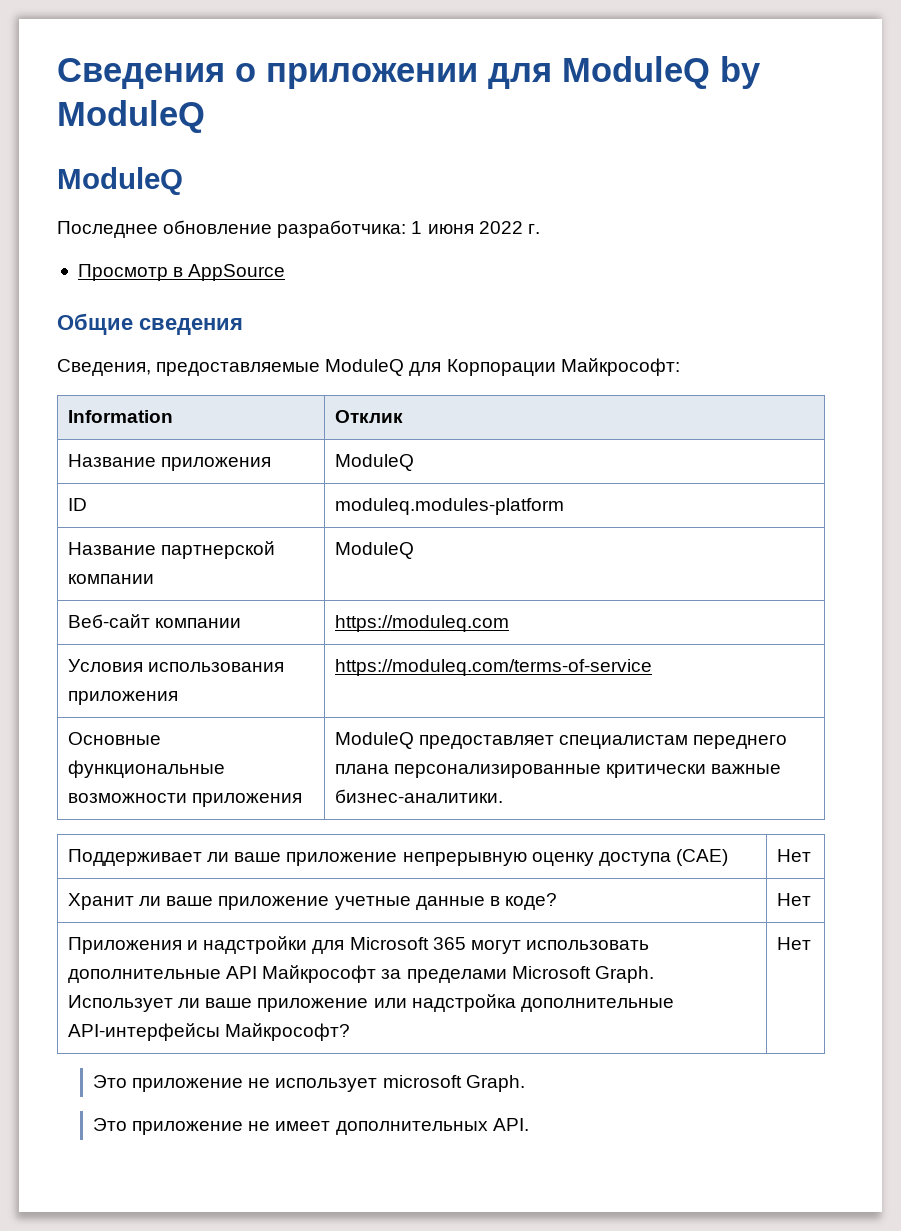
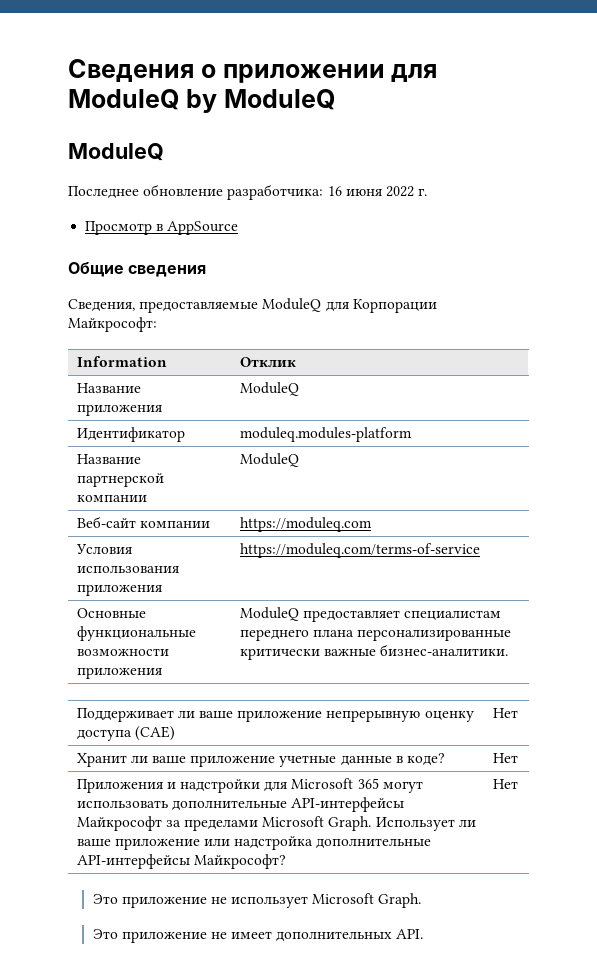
[411,221,423,234] 1 -> [327,186,342,196] 16
[68,498,88,511] ID -> [76,427,185,442] Идентификатор
[226,966,258,979] API -> [290,797,404,812] API-интерфейсы
[382,1075,462,1088] microsoft -> [312,893,375,904] Microsoft

